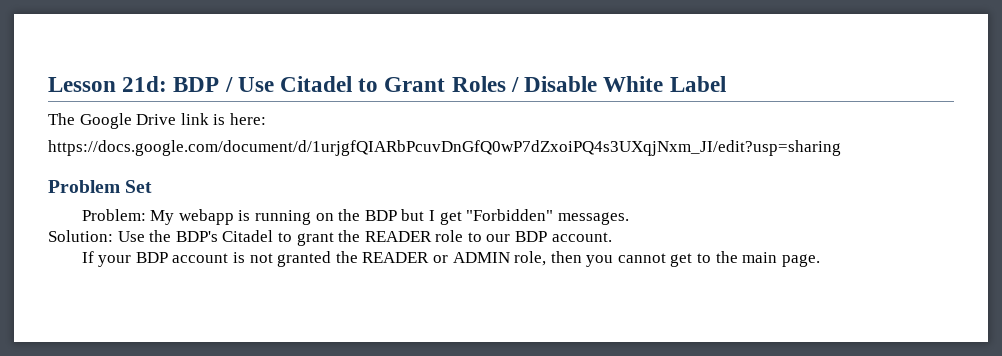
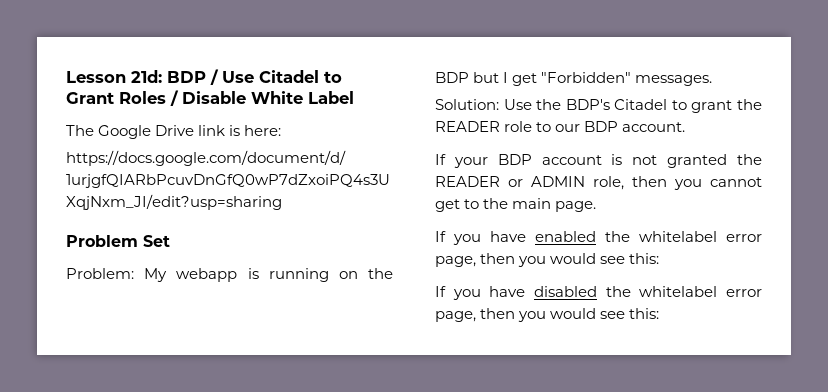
(820, 260) none -> [435,231,762,245] [435,253,660,267] [435,286,762,300] [435,308,660,322] // If you have enabled the whitelabel error page, then you would see this: // If you have disabled the whitelabel error page, then you would see this:

